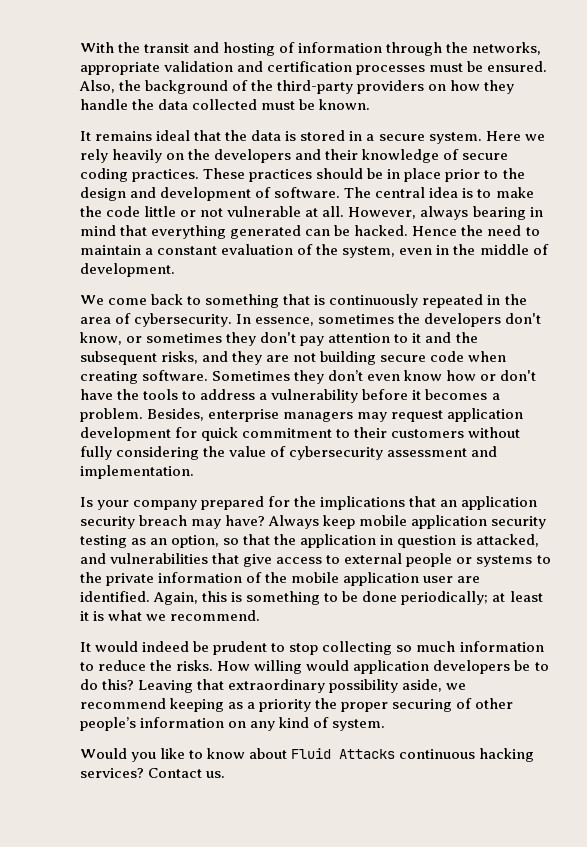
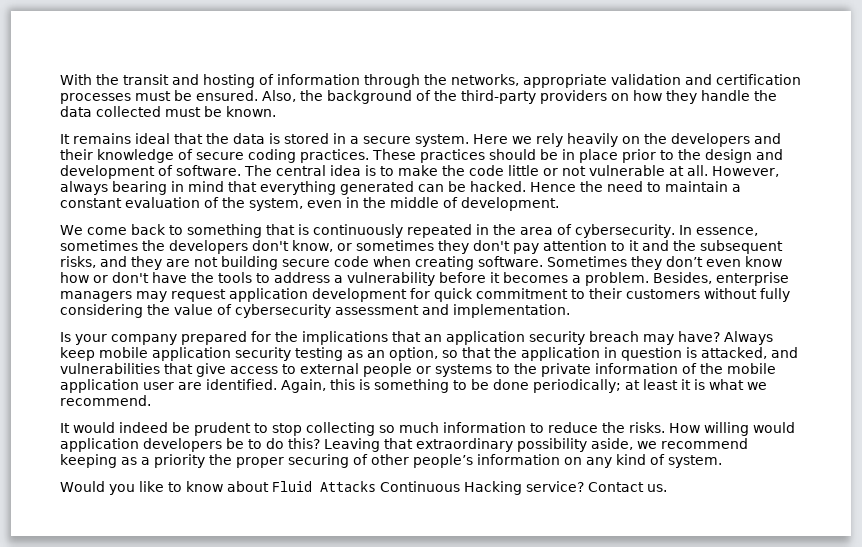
[399,748,535,762] [80,768,144,778] continuous hacking services? -> [380,481,584,495] Continuous Hacking service?

